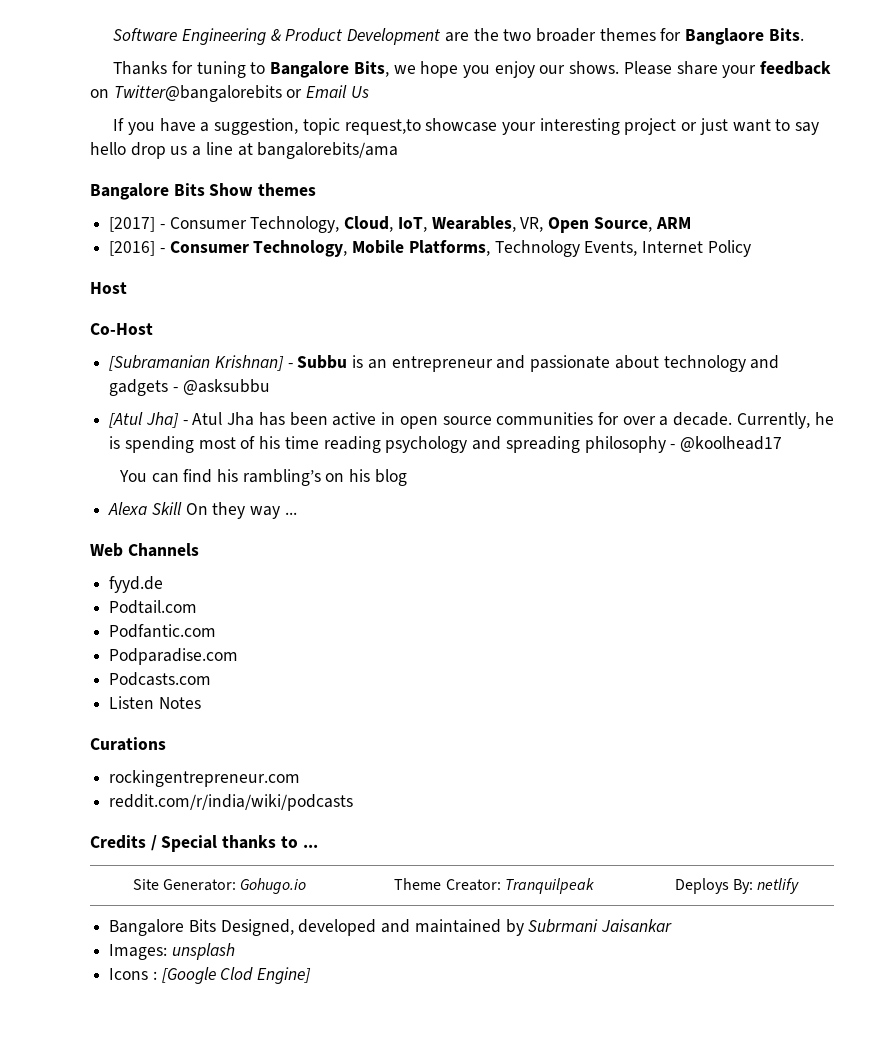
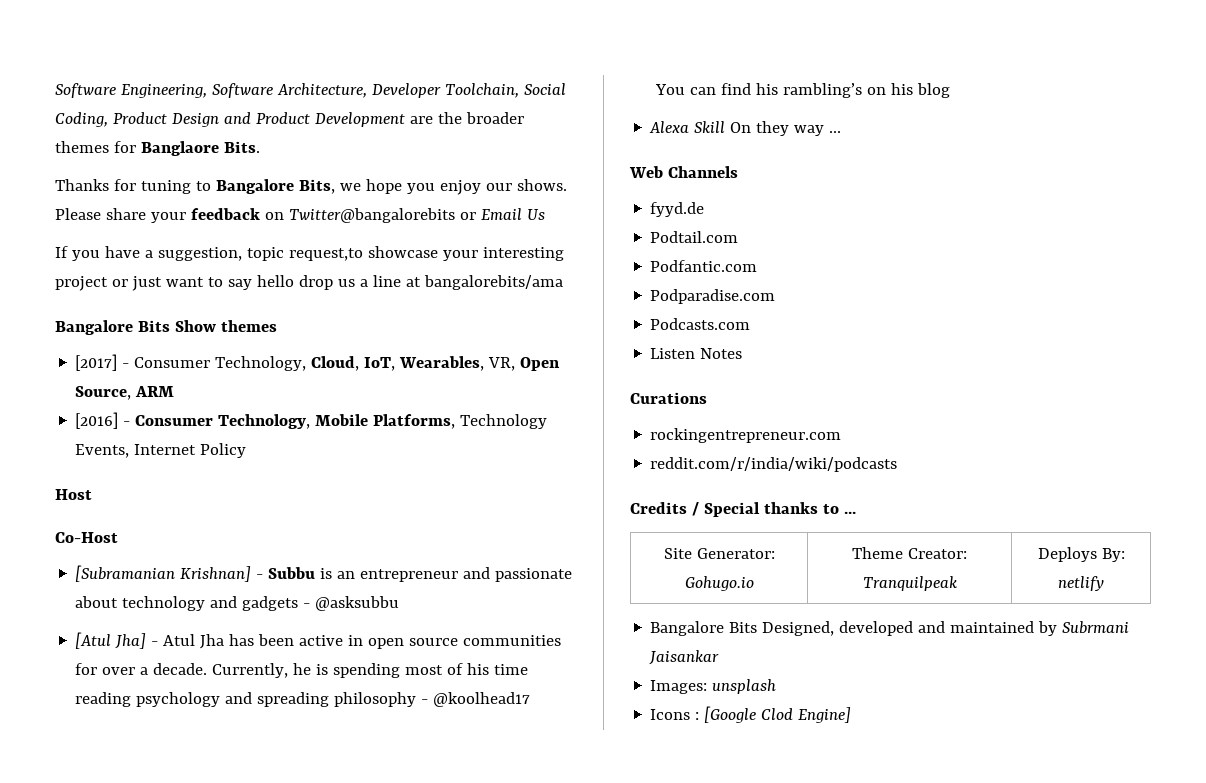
[113,28,282,45] Software Engineering & -> [55,83,566,98] [55,112,251,127] Software Engineering, Software Architecture, Developer Toolchain, Social Coding, Product Design and
[503,29,532,41] two -> (462, 118) none

